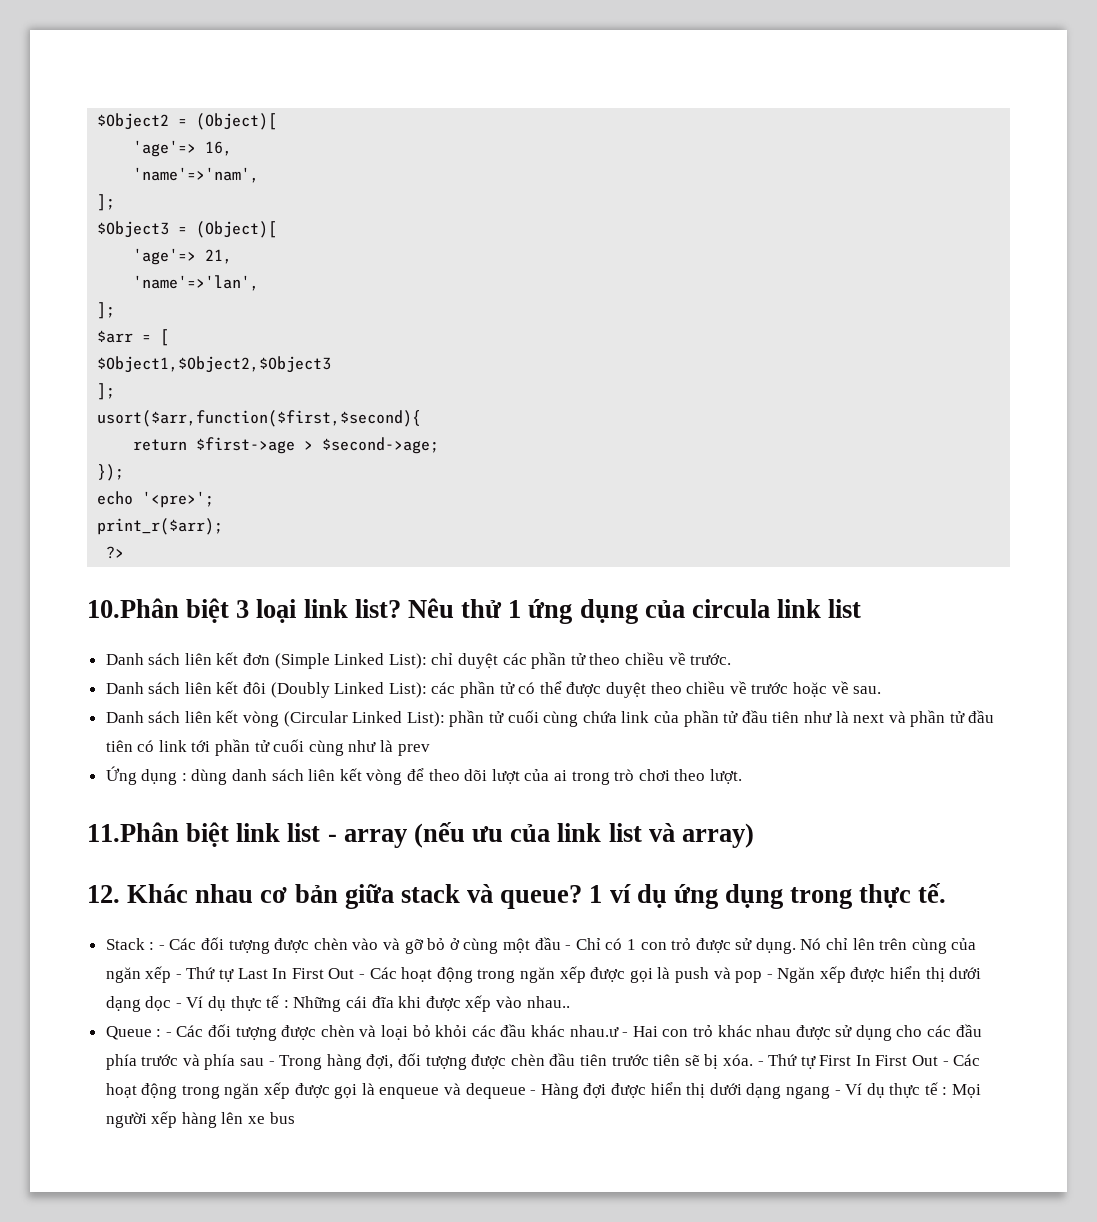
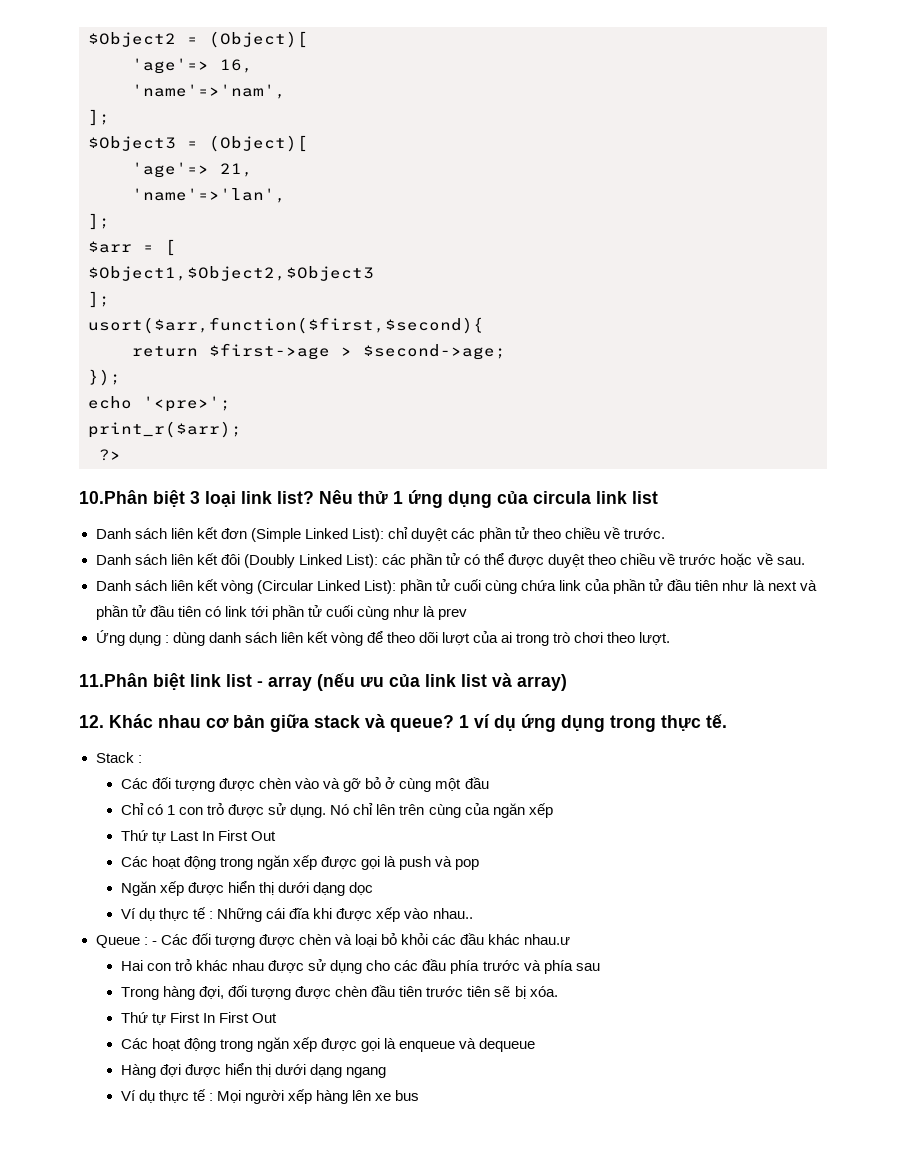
[158,945,165,950] - -> (142, 759) //
[565,945,572,950] - -> (489, 783) //
[175,974,182,979] - -> (553, 810) //
[359,974,366,979] - -> (277, 836) //
[766,974,773,979] - -> (480, 864) //
[175,1003,182,1008] - -> (374, 888) //
[622,1032,629,1037] - -> (571, 939) //
[268,1061,275,1066] - -> (600, 967) //
[757,1061,764,1066] - -> (558, 991) //
[942,1061,949,1066] - -> (278, 1018) //
[530,1090,537,1095] - -> (536, 1045) //
[834,1090,841,1095] - -> (387, 1072) //

